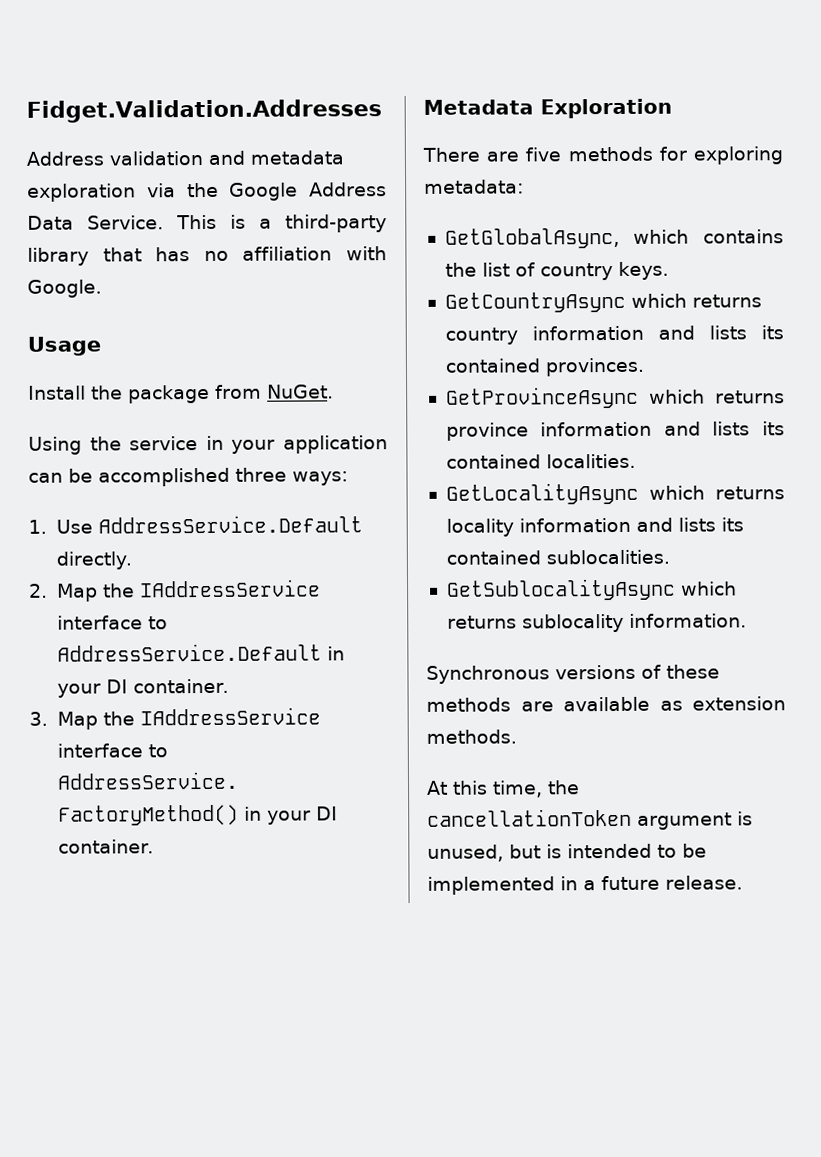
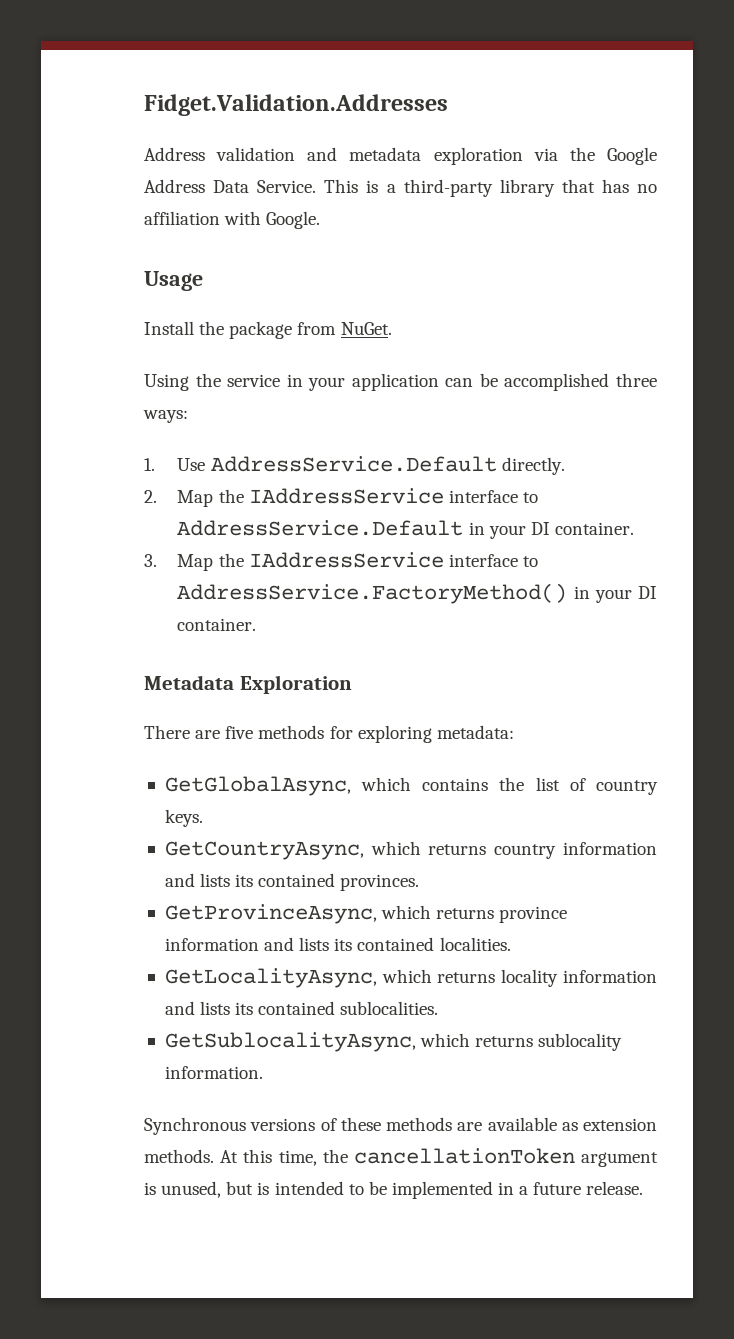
[444,291,626,313] GetCountryAsync -> [164,841,364,860] GetCountryAsync,
[445,386,639,409] GetProvinceAsync -> [164,904,377,924] GetProvinceAsync,
[445,482,639,505] GetLocalityAsync -> [164,968,377,988] GetLocalityAsync,
[446,578,676,601] GetSublocalityAsync -> [164,1032,416,1052] GetSublocalityAsync,
(517, 736) // -> (214, 1156) none

